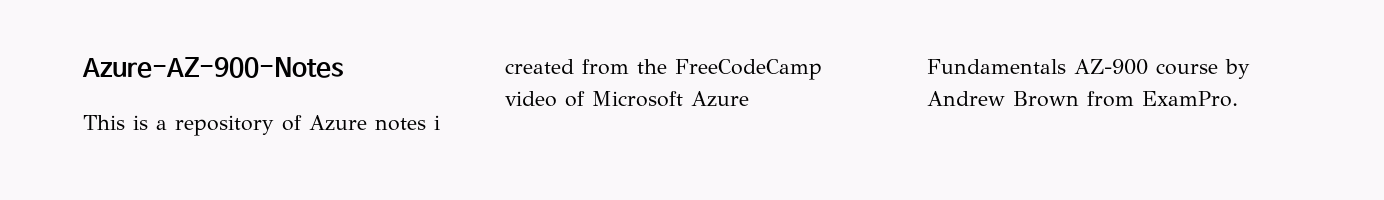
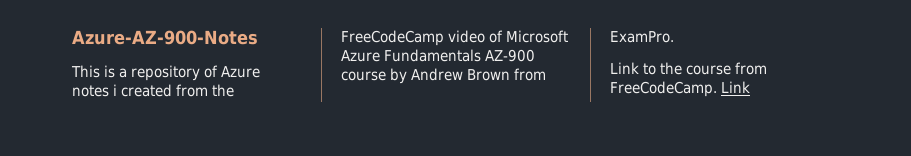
(1238, 99) none -> [610,62,768,75] [610,81,751,97] // Link to the course from FreeCodeCamp. Link

